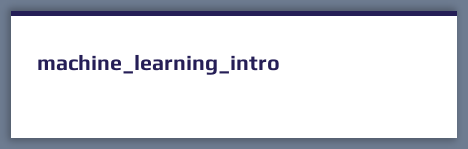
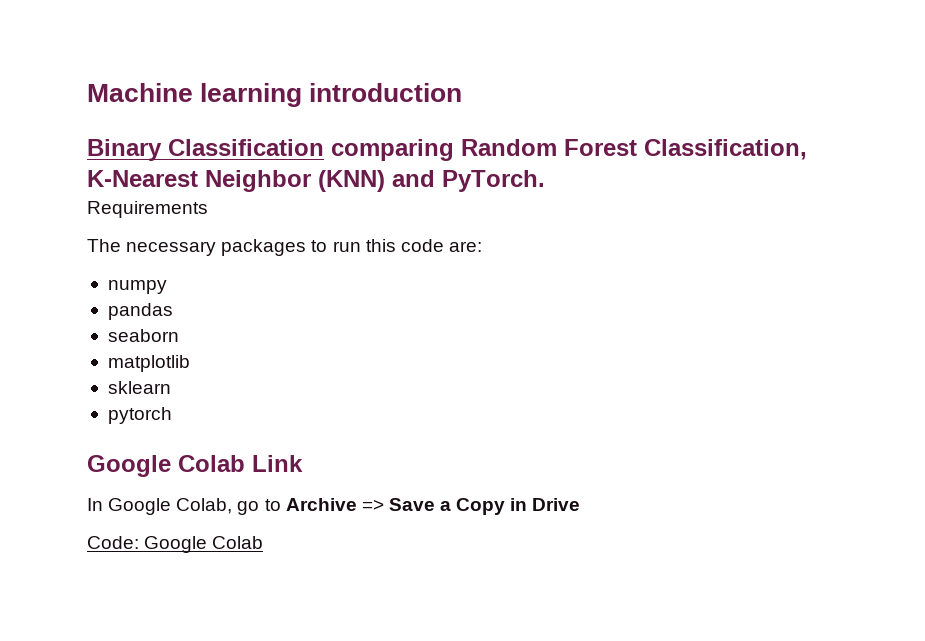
[37,54,280,75] machine_learning_intro -> [87,83,463,107] [87,139,807,161] [87,170,545,192] [87,201,208,218] [87,239,482,256] [107,280,167,294] [107,303,173,320] [107,329,179,342] [107,355,190,372] [107,381,171,394] [107,407,172,424] [87,455,303,477] [87,498,581,515] [87,536,264,553] Machine learning introduction // Binary Classification comparing Random Forest Classification, K-Nearest Neighbor (KNN) and PyTorch. // Requirements // The necessary packages to run this code are: // numpy // pandas // seaborn // matplotlib // sklearn // pytorch // Google Colab Link // In Google Colab, go to Archive => Save a Copy in Drive // Code: Google Colab

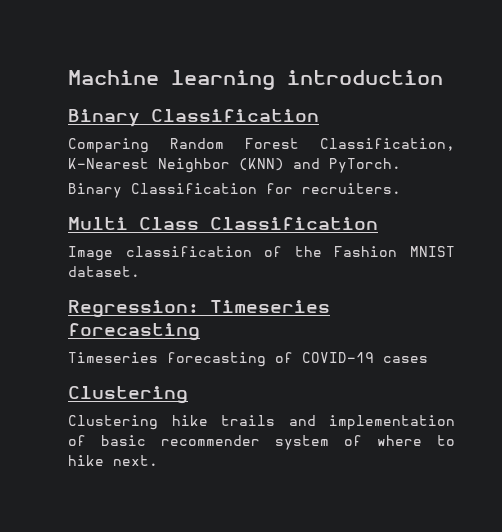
[331,139,454,161] comparing -> [68,138,149,153] // Comparing
[87,201,208,218] [87,239,482,256] [107,280,167,294] [107,303,173,320] [107,329,179,342] [107,355,190,372] [107,381,171,394] [107,407,172,424] [87,455,303,477] [87,498,581,515] [87,536,264,553] Requirements // The necessary packages to run this code are: // numpy // pandas // seaborn // matplotlib // sklearn // pytorch // Google Colab Link // In Google Colab, go to Archive => Save a Copy in Drive // Code: Google Colab -> [68,183,401,198] [68,217,378,230] [68,246,455,261] [68,266,140,277] [68,300,330,318] [68,323,200,341] [68,352,428,367] [68,386,188,404] [68,415,455,430] [68,435,455,450] [68,455,158,466] Binary Classification for recruiters. // Multi Class Classification // Image classification of the Fashion MNIST dataset. // Regression: Timeseries forecasting // Timeseries forecasting of COVID-19 cases // Clustering // Clustering hike trails and implementation of basic recommender system of where to hike next.

